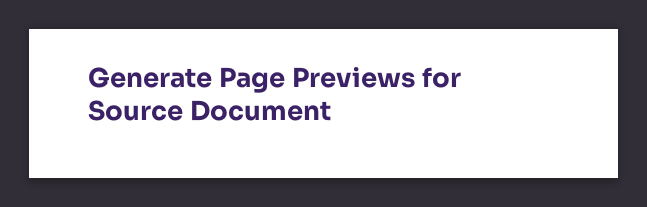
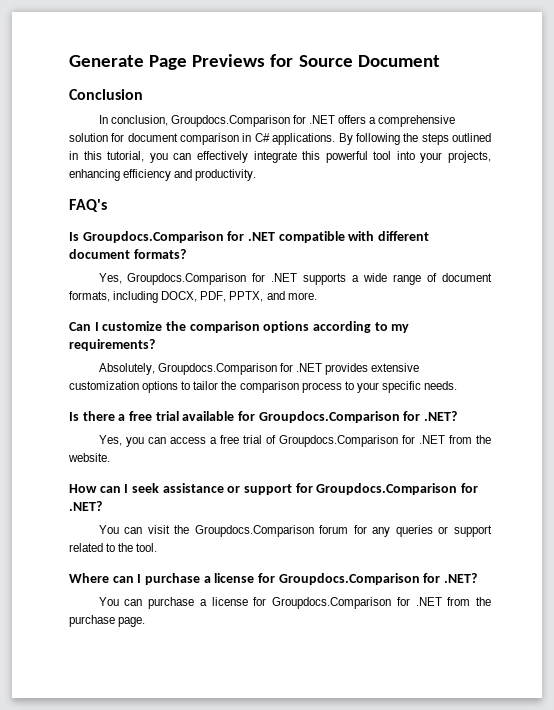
(332, 110) none -> [69,89,143,100] [98,115,456,127] [69,133,492,145] [69,151,491,163] [69,169,257,181] [69,199,107,212] [69,231,429,243] [69,249,186,259] [98,273,493,285] [69,291,317,303] [69,321,410,333] [69,339,155,351] [98,363,420,375] [69,381,458,393] [69,411,457,423] [98,435,491,447] [68,453,110,462] [69,483,478,495] [69,501,102,511] [98,525,493,537] [69,543,158,552] [69,573,477,585] [98,597,491,609] [69,615,146,627] // Conclusion // In conclusion, Groupdocs.Comparison for .NET offers a comprehensive solution for document comparison in C# applications. By following the steps outlined in this tutorial, you can effectively integrate this powerful tool into your projects, enhancing efficiency and productivity. // FAQ's // Is Groupdocs.Comparison for .NET compatible with different document formats? // Yes, Groupdocs.Comparison for .NET supports a wide range of document formats, including DOCX, PDF, PPTX, and more. // Can I customize the comparison options according to my requirements? // Absolutely, Groupdocs.Comparison for .NET provides extensive customization options to tailor the comparison process to your specific needs. // Is there a free trial available for Groupdocs.Comparison for .NET? // Yes, you can access a free trial of Groupdocs.Comparison for .NET from the website. // How can I seek assistance or support for Groupdocs.Comparison for .NET? // You can visit the Groupdocs.Comparison forum for any queries or support related to the tool. // Where can I purchase a license for Groupdocs.Comparison for .NET? // You can purchase a license for Groupdocs.Comparison for .NET from the purchase page.

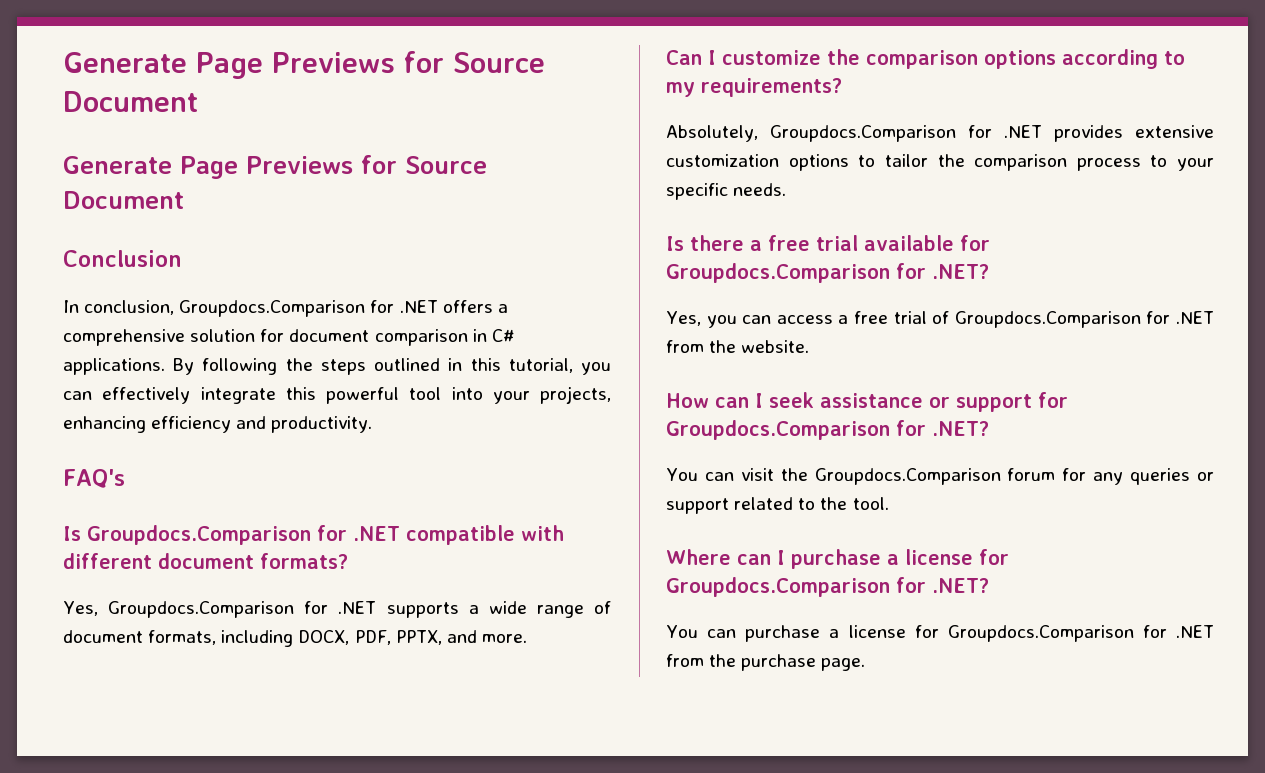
[69,54,440,70] Generate Page Previews for Source Document -> [63,51,545,79] [63,91,198,112] [63,155,487,179] [63,191,184,209] Generate Page Previews for Source Document // Generate Page Previews for Source Document

